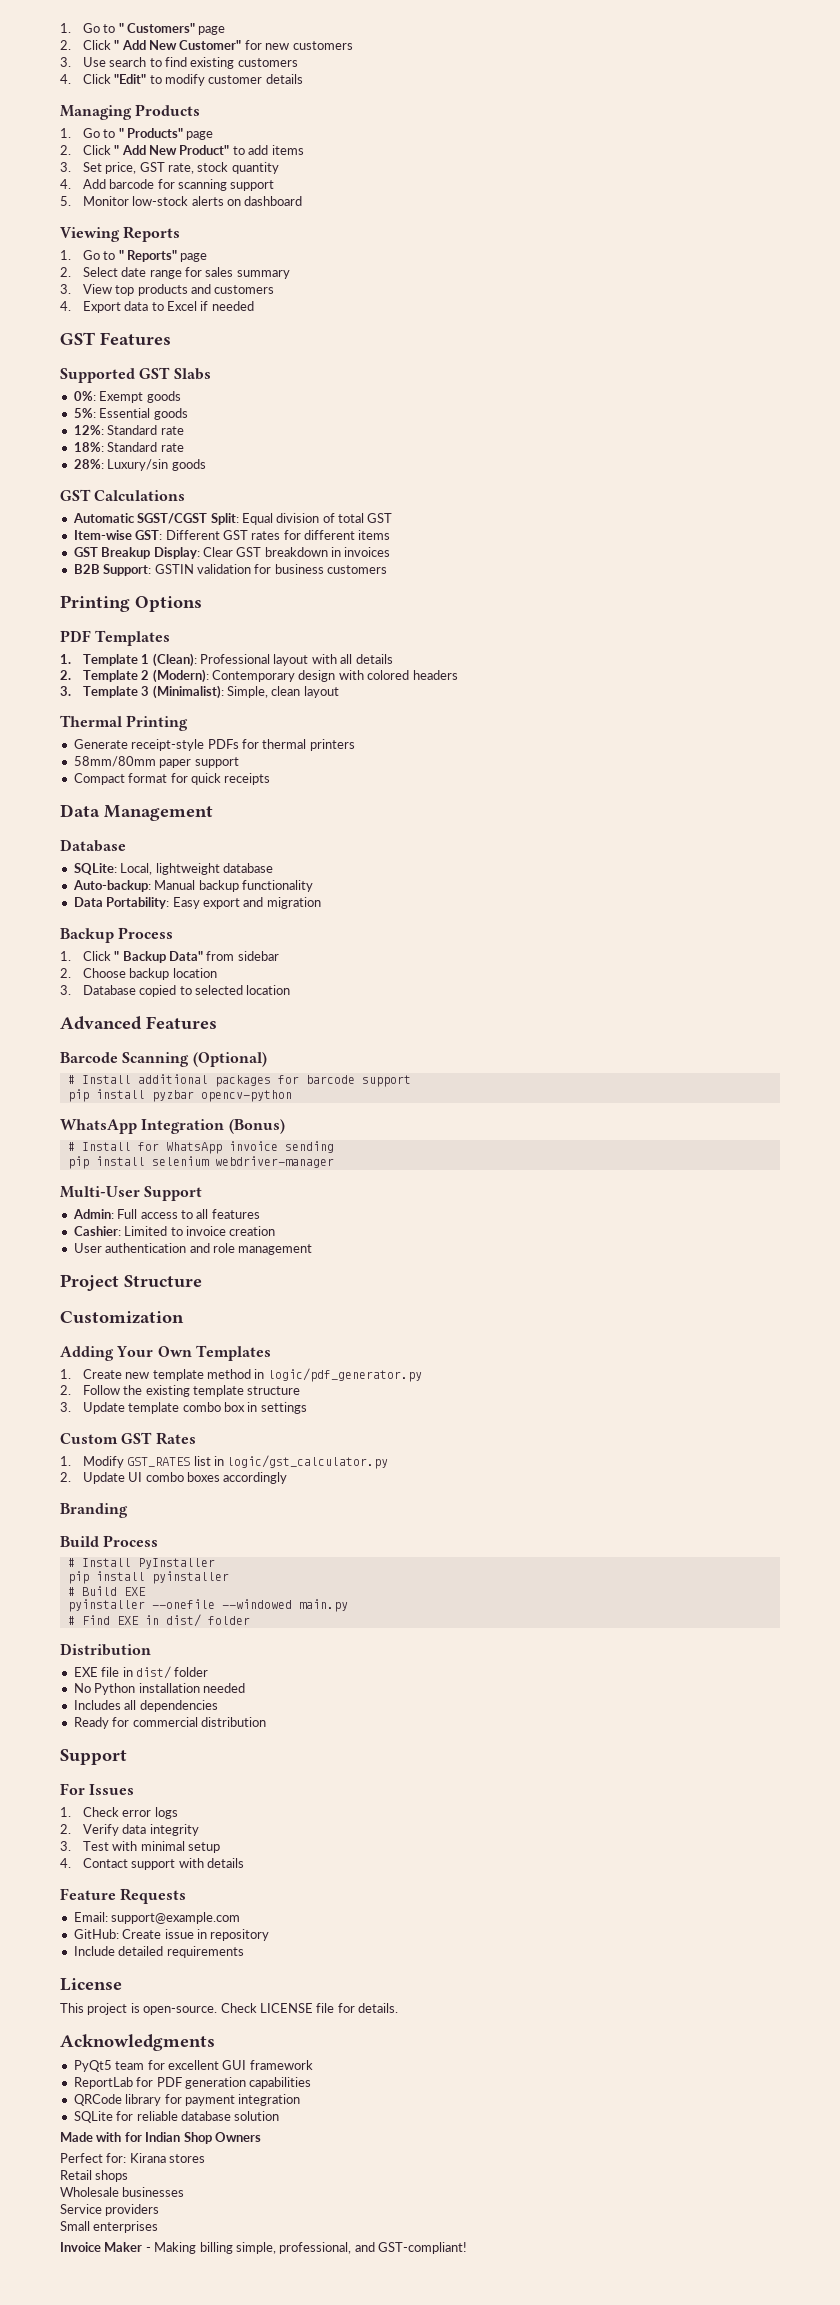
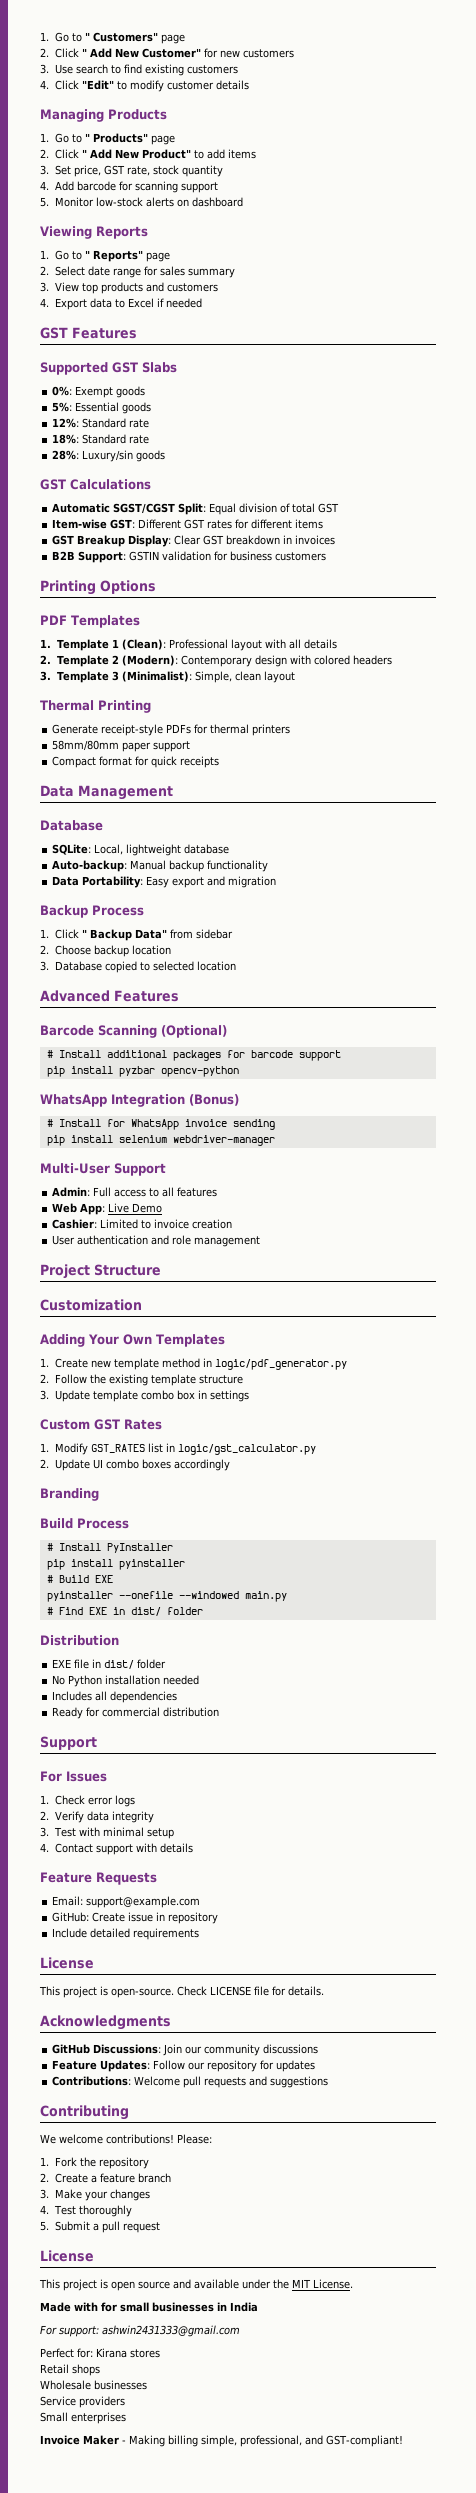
(260, 1214) none -> [52,1203,163,1215] // Web App: Live Demo
[73,2060,313,2072] [73,2077,312,2089] [73,2094,301,2106] [73,2111,280,2123] [60,2132,261,2144] PyQt5 team for excellent GUI framework // ReportLab for PDF generation capabilities // QRCode library for payment integration // SQLite for reliable database solution // Made with for Indian Shop Owners -> [52,2044,319,2056] [52,2060,316,2072] [52,2076,329,2088] [40,2105,129,2120] [40,2134,212,2144] [40,2157,149,2169] [40,2173,171,2183] [40,2189,150,2201] [40,2205,132,2217] [40,2221,160,2233] [40,2250,94,2262] [39,2279,353,2291] [40,2302,258,2312] [40,2325,240,2337] GitHub Discussions: Join our community discussions // Feature Updates: Follow our repository for updates // Contributions: Welcome pull requests and suggestions // Contributing // We welcome contributions! Please: // 1. Fork the repository // 2. Create a feature branch // 3. Make your changes // 4. Test thoroughly // 5. Submit a pull request // License // This project is open source and available under the MIT License. // Made with for small businesses in India // For support: ashwin2431333@gmail.com

